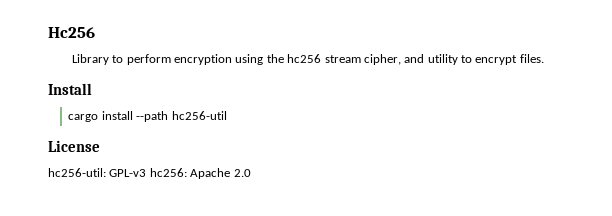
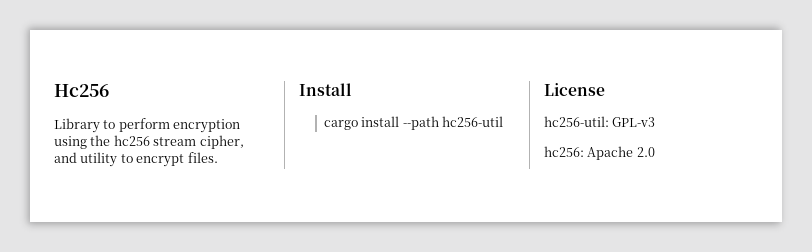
(147, 173) none -> (656, 122) //

